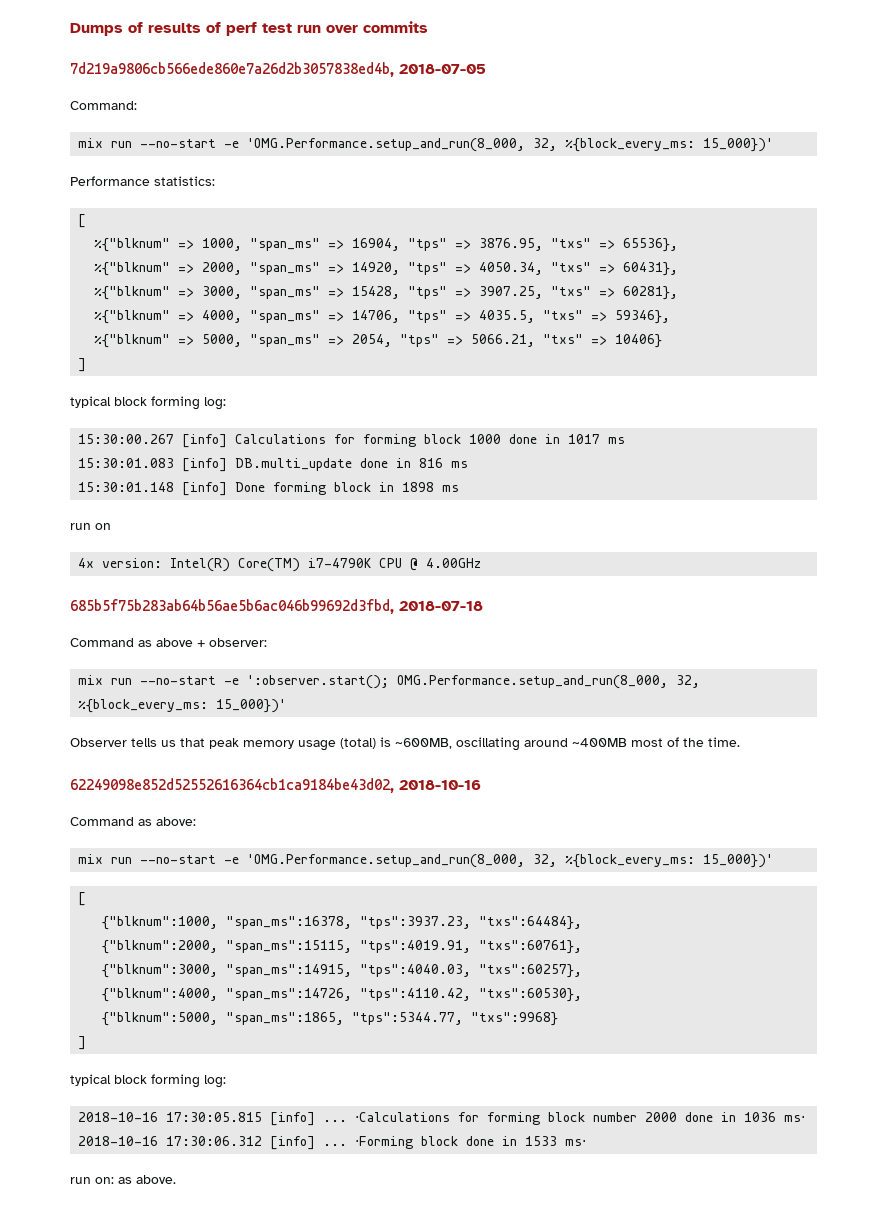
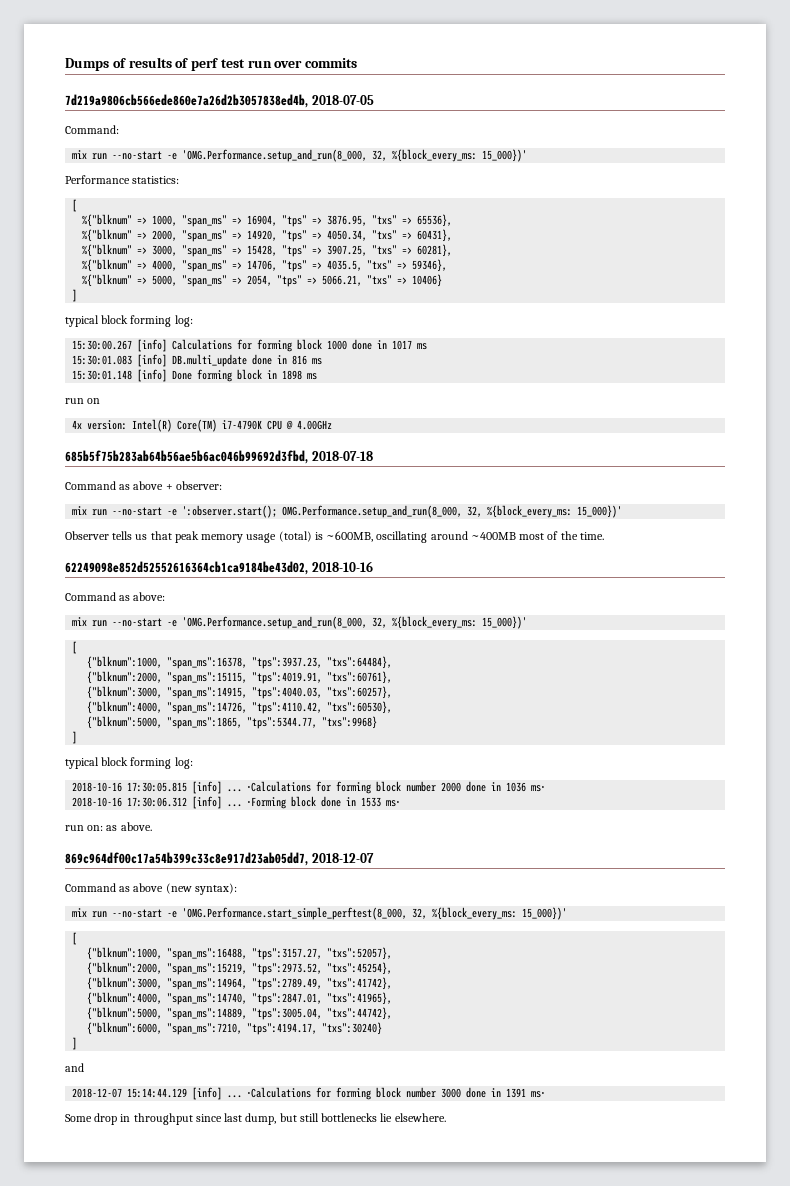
(176, 1179) none -> [65,852,374,866] [65,883,237,895] [72,907,568,920] [72,932,78,945] [87,947,393,960] [87,962,393,975] [87,977,393,990] [87,992,393,1005] [87,1007,393,1020] [87,1022,383,1035] [72,1037,78,1050] [65,1063,84,1072] [72,1087,546,1100] [65,1113,446,1125] // 869c964df00c17a54b399c33c8e917d23ab05dd7, 2018-12-07 // Command as above (new syntax): // mix run --no-start -e 'OMG.Performance.start_simple_perftest(8_000, 32, %{block_every_ms: 15_000})' // [ // {"blknum":1000, "span_ms":16488, "tps":3157.27, "txs":52057}, // {"blknum":2000, "span_ms":15219, "tps":2973.52, "txs":45254}, // {"blknum":3000, "span_ms":14964, "tps":2789.49, "txs":41742}, // {"blknum":4000, "span_ms":14740, "tps":2847.01, "txs":41965}, // {"blknum":5000, "span_ms":14889, "tps":3005.04, "txs":44742}, // {"blknum":6000, "span_ms":7210, "tps":4194.17, "txs":30240} // ] // and // 2018-12-07 15:14:44.129 [info] ... ⋅Calculations for forming block number 3000 done in 1391 ms⋅ // Some drop in throughput since last dump, but still bottlenecks lie elsewhere.

